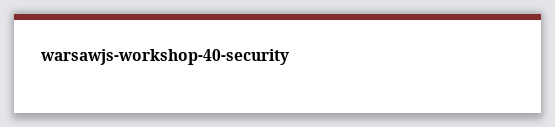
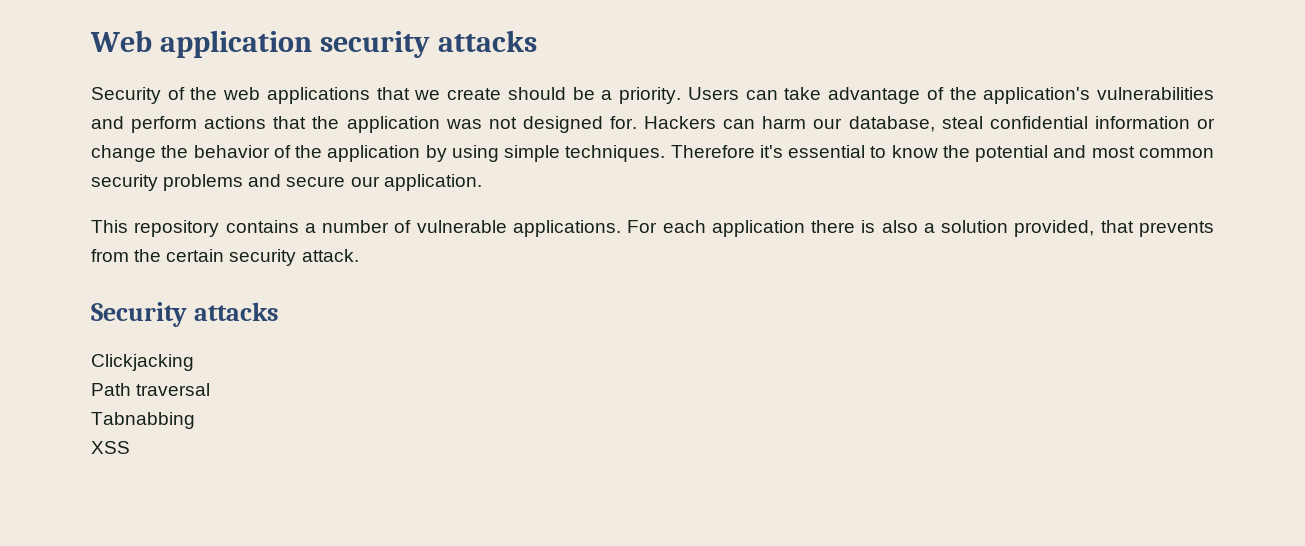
[40,49,289,65] warsawjs-workshop-40-security -> [90,30,538,58] [91,87,1214,104] [91,116,1215,133] [91,145,1215,162] [91,174,482,191] [91,220,1215,237] [91,249,359,266] [91,302,280,327] [91,354,194,371] [91,383,211,396] [91,412,195,429] [91,441,130,454] Web application security attacks // Security of the web applications that we create should be a priority. Users can take advantage of the application's vulnerabilities and perform actions that the application was not designed for. Hackers can harm our database, steal confidential information or change the behavior of the application by using simple techniques. Therefore it's essential to know the potential and most common security problems and secure our application. // This repository contains a number of vulnerable applications. For each application there is also a solution provided, that prevents from the certain security attack. // Security attacks // Clickjacking // Path traversal // Tabnabbing // XSS

